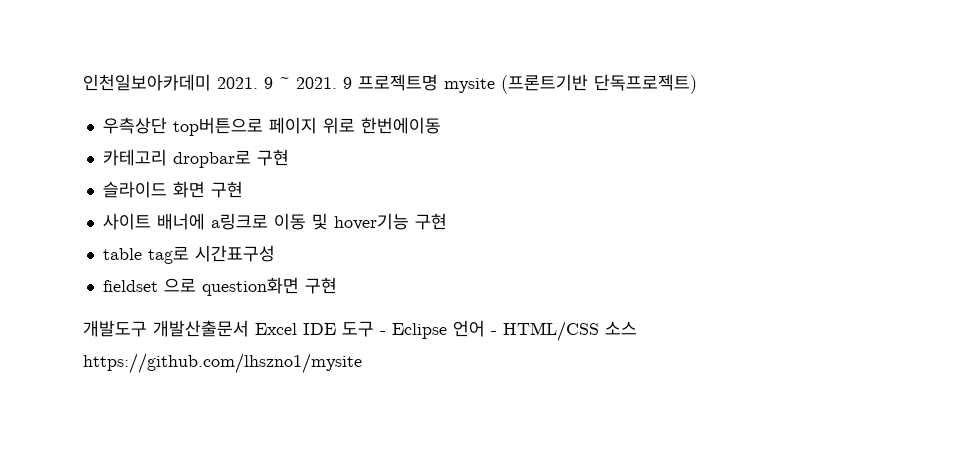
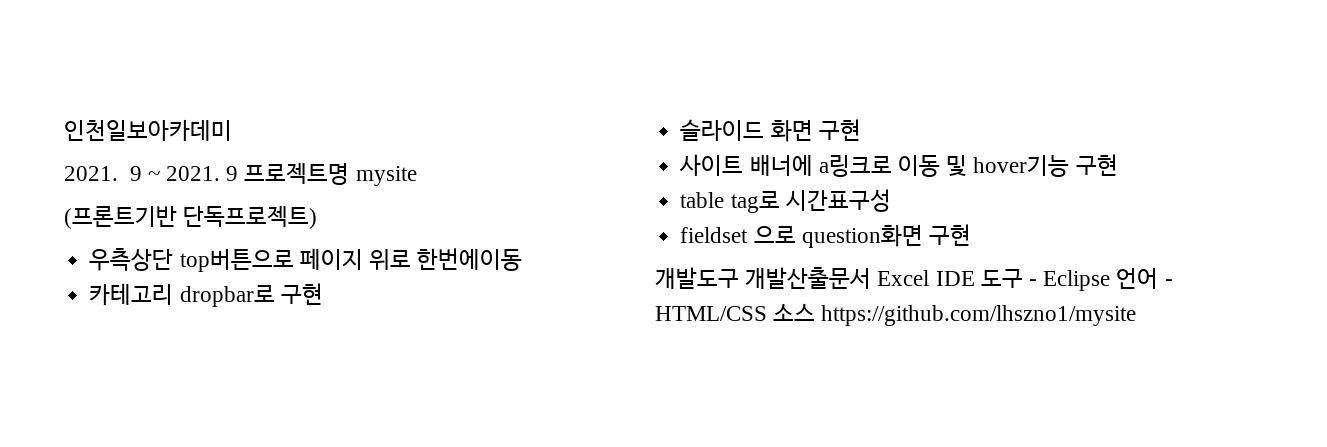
(211, 82) none -> (232, 130) //
(495, 85) none -> (417, 176) //

